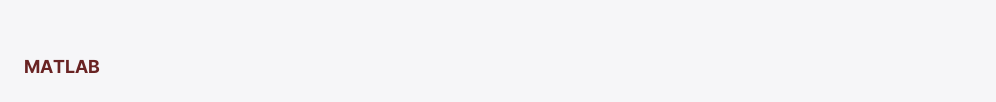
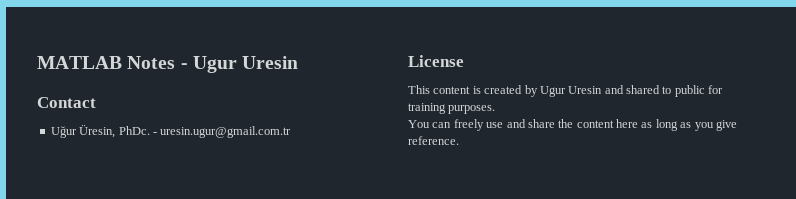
(100, 66) none -> [127,56,299,73] [37,97,96,108] [50,125,292,138] [408,55,464,67] [408,85,724,97] [408,103,496,114] [408,119,737,131] [408,136,459,145] Notes - Ugur Uresin // Contact // Uğur Üresin, PhDc. - uresin.ugur@gmail.com.tr // License // This content is created by Ugur Uresin and shared to public for training purposes. // You can freely use and share the content here as long as you give reference.

